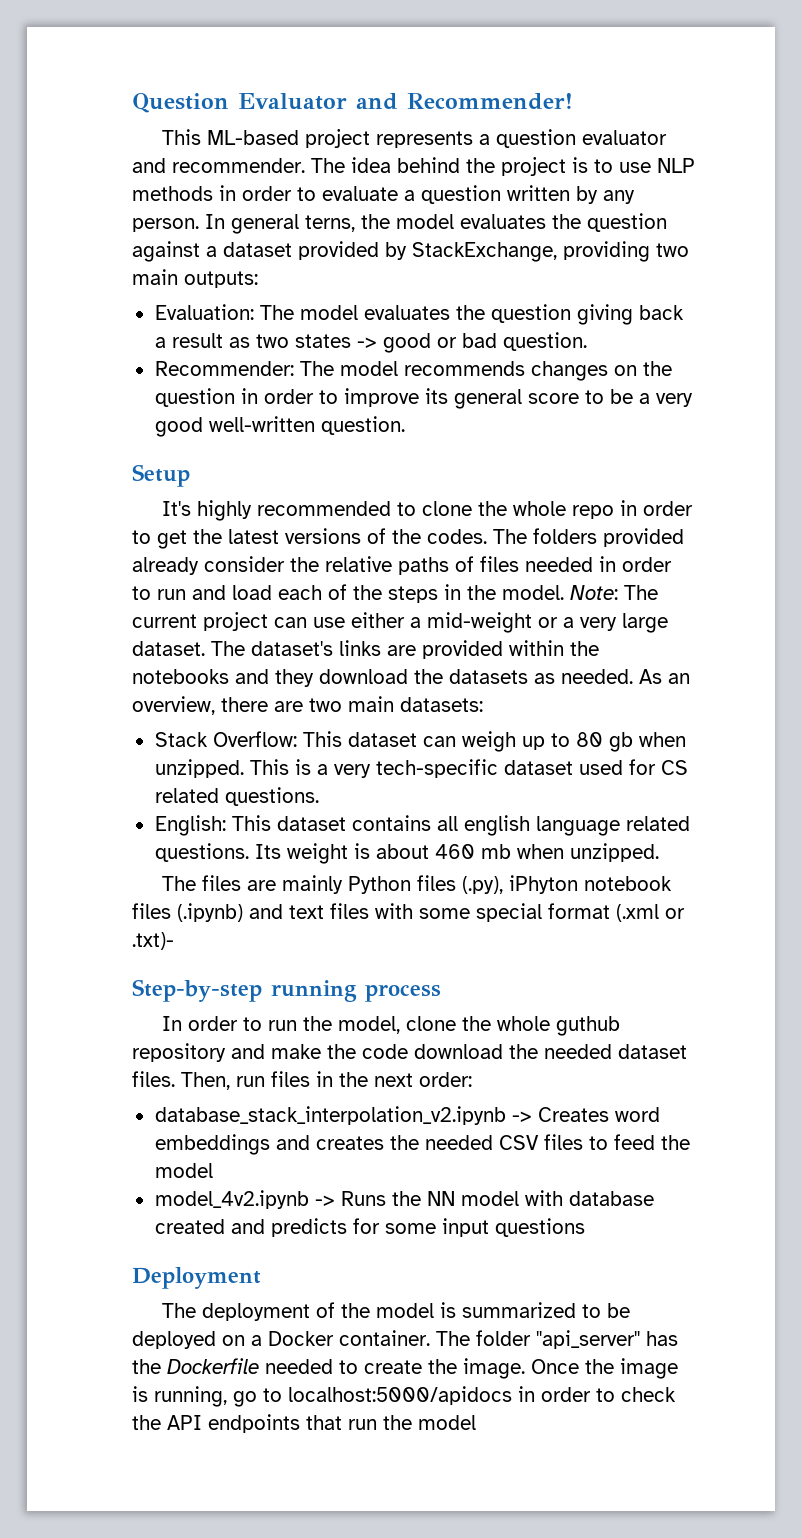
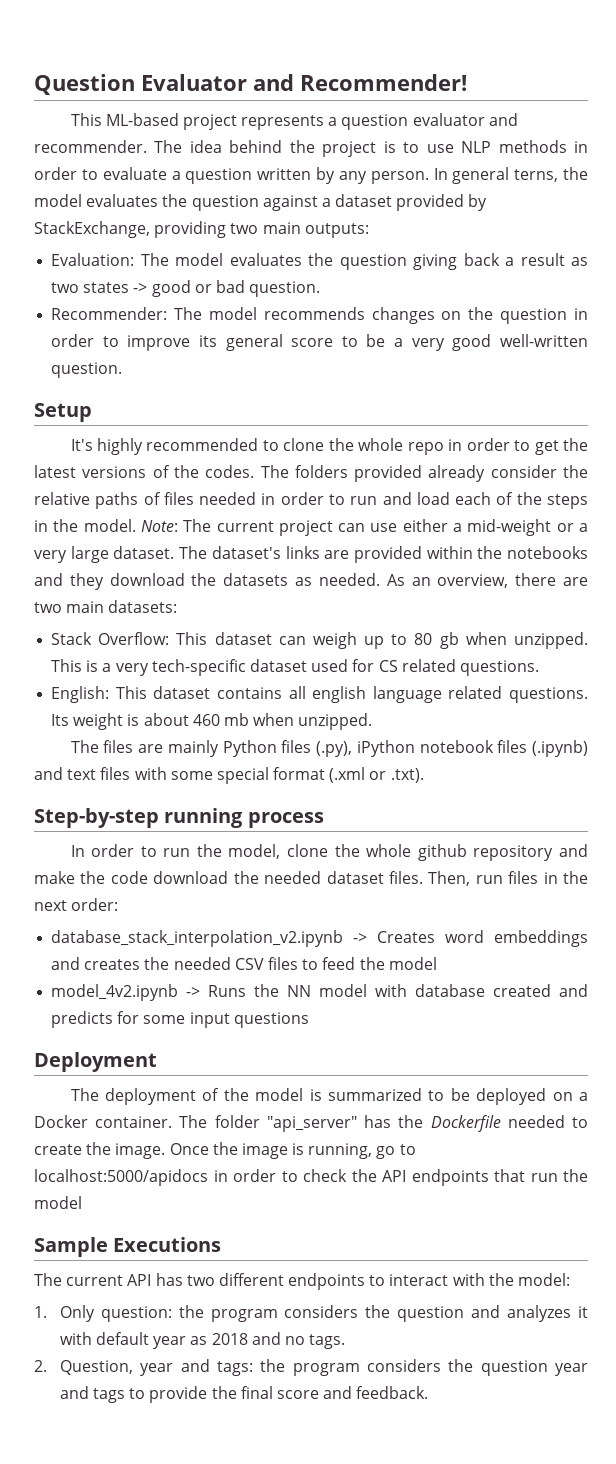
[508,875,578,894] iPhyton -> [356,740,415,757] iPython
[132,932,174,950] .txt)- -> [390,768,424,783] .txt).
[555,1016,620,1036] guthub -> [417,844,467,861] github
(476, 1422) none -> [34,1237,222,1257] [34,1273,571,1290] [34,1305,588,1322] [59,1332,346,1349] [34,1359,588,1376] [59,1386,429,1403] // Sample Executions // The current API has two different endpoints to interact with the model: // 1. Only question: the program considers the question and analyzes it with default year as 2018 and no tags. // 2. Question, year and tags: the program considers the question year and tags to provide the final score and feedback.

